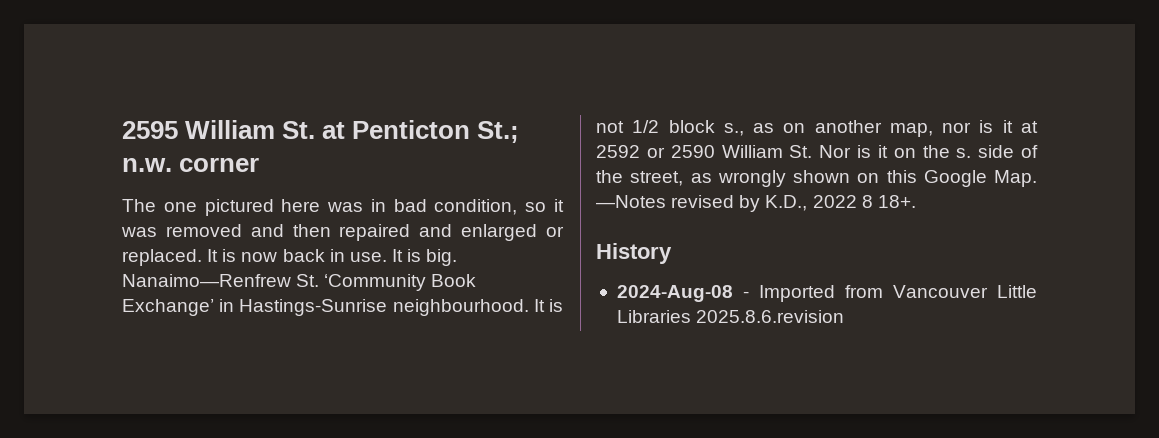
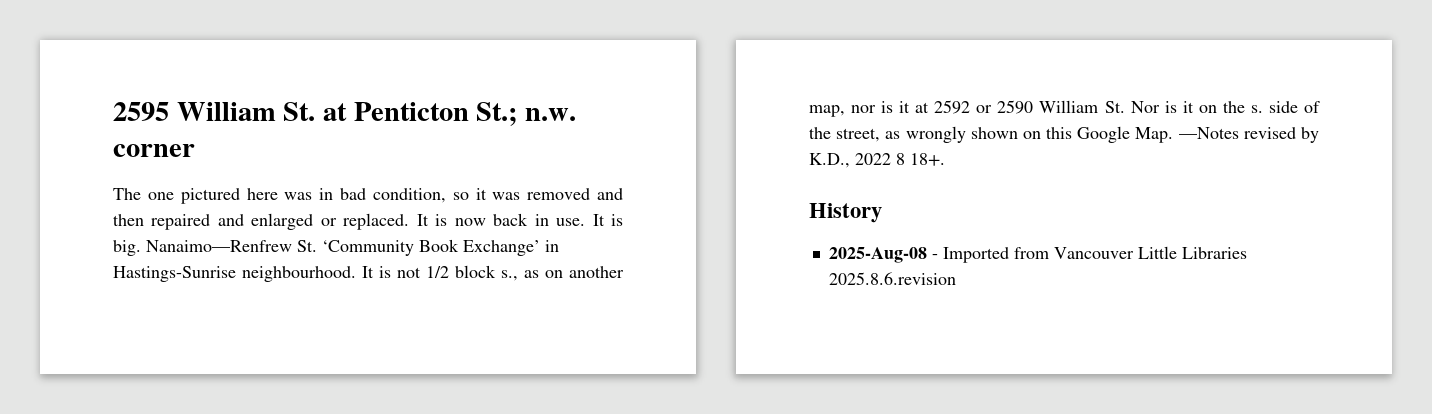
[616,285,733,302] 2024-Aug-08 -> [828,247,927,263] 2025-Aug-08

